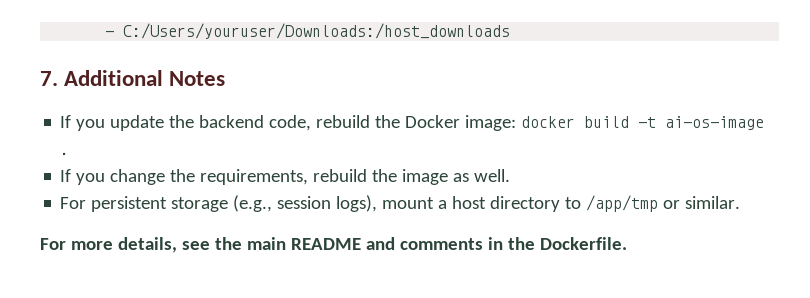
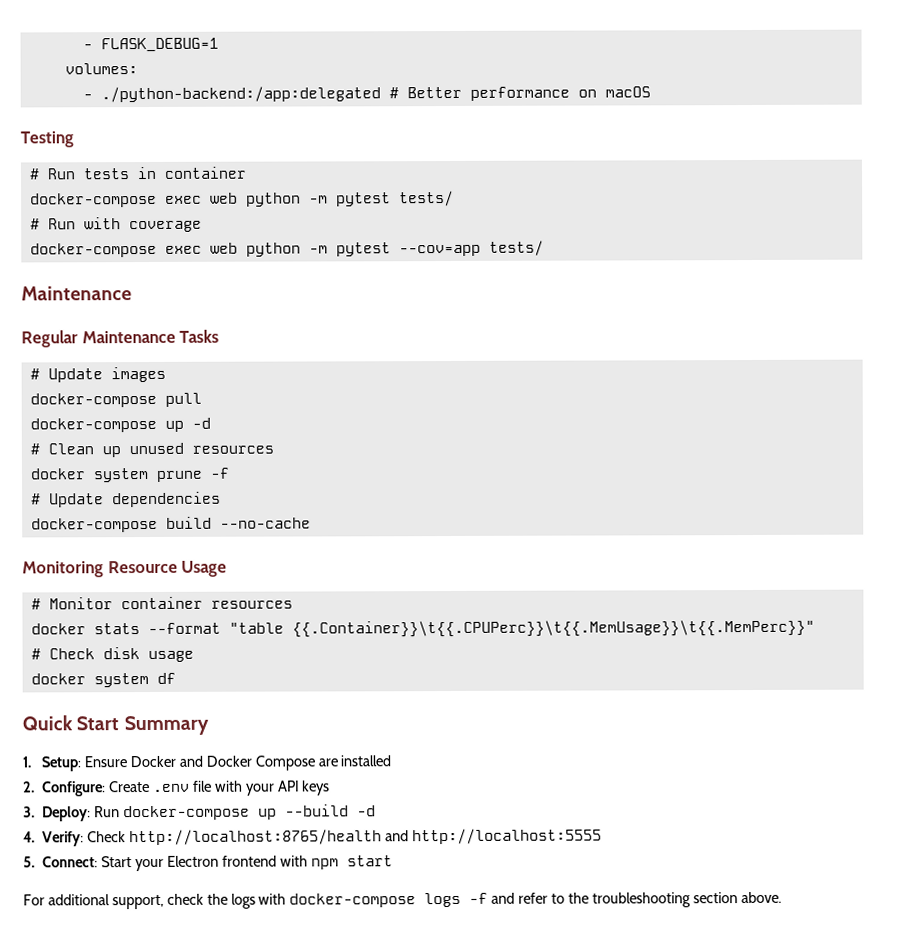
[105,23,511,39] [40,70,226,86] [60,115,765,131] [60,152,70,155] [60,169,511,185] [60,195,741,212] [40,237,627,253] - C:/Users/youruser/Downloads:/host_downloads // 7. Additional Notes // If you update the backend code, rebuild the Docker image: docker build -t ai-os-image . // If you change the requirements, rebuild the image as well. // For persistent storage (e.g., session logs), mount a host directory to /app/tmp or similar. // For more details, see the main README and comments in the Dockerfile. -> [82,37,219,53] [64,63,138,75] [82,86,651,103] [20,131,74,148] [28,166,247,180] [29,190,454,208] [29,217,202,233] [29,240,544,258] [21,286,132,301] [21,329,220,348] [29,366,166,383] [29,392,202,408] [29,417,211,433] [29,442,274,458] [29,467,230,483] [30,491,221,508] [30,516,311,533] [22,560,228,578] [30,596,293,610] [30,619,815,638] [30,647,194,663] [30,672,176,688] [22,715,209,736] [22,755,392,772] [23,780,331,797] [23,804,376,822] [23,828,602,847] [23,855,393,872] [23,891,782,910] - FLASK_DEBUG=1 // volumes: // - ./python-backend:/app:delegated # Better performance on macOS // Testing // # Run tests in container // docker-compose exec web python -m pytest tests/ // # Run with coverage // docker-compose exec web python -m pytest --cov=app tests/ // Maintenance // Regular Maintenance Tasks // # Update images // docker-compose pull // docker-compose up -d // # Clean up unused resources // docker system prune -f // # Update dependencies // docker-compose build --no-cache // Monitoring Resource Usage // # Monitor container resources // docker stats --format "table {{.Container}}\t{{.CPUPerc}}\t{{.MemUsage}}\t{{.MemPerc}}" // # Check disk usage // docker system df // Quick Start Summary // 1. Setup: Ensure Docker and Docker Compose are installed // 2. Configure: Create .env file with your API keys // 3. Deploy: Run docker-compose up --build -d // 4. Verify: Check http://localhost:8765/health and http://localhost:5555 // 5. Connect: Start your Electron frontend with npm start // For additional support, check the logs with docker-compose logs -f and refer to the troubleshooting section above.

